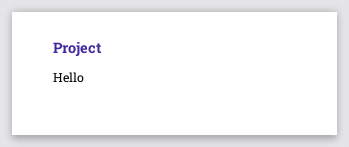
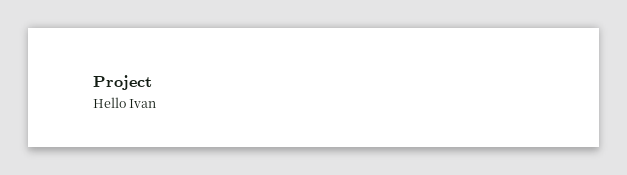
(84, 77) none -> [129,99,157,108] Ivan

